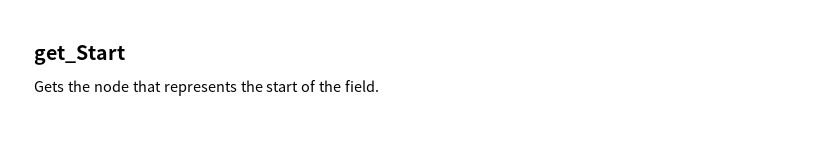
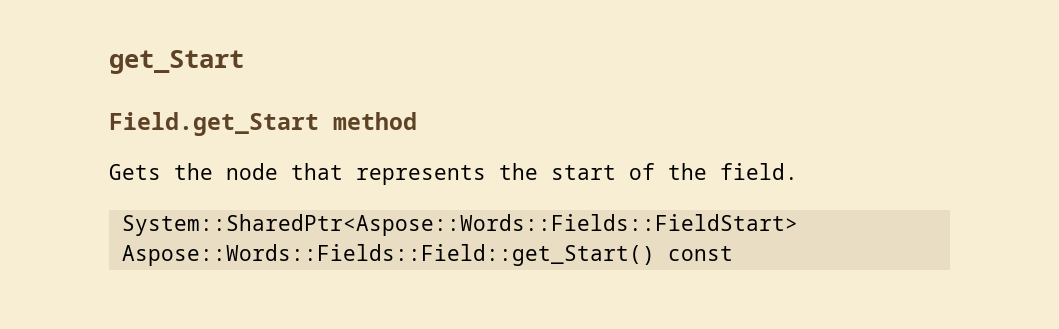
(125, 55) none -> [109,112,417,136] // Field.get_Start method
(380, 86) none -> [121,214,798,236] [121,244,733,266] // System::SharedPtr<Aspose::Words::Fields::FieldStart> Aspose::Words::Fields::Field::get_Start() const

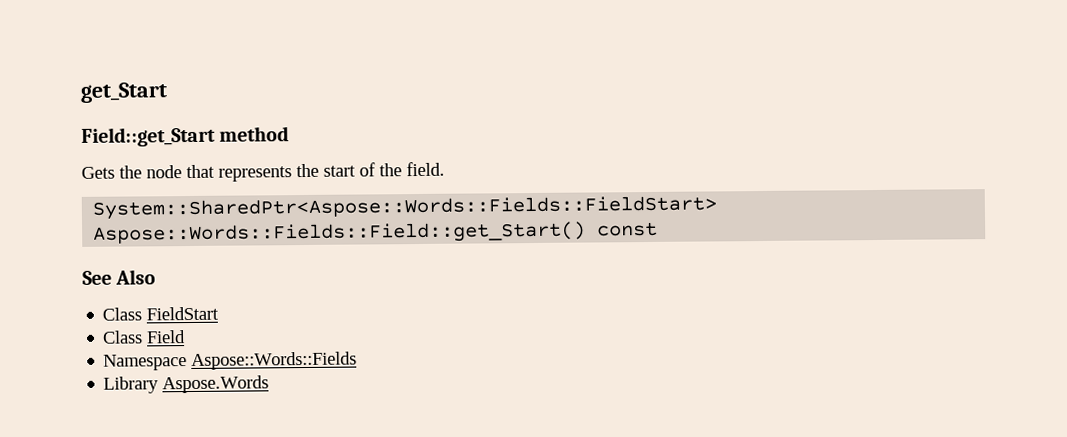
[109,112,319,136] Field.get_Start -> [81,126,216,147] Field::get_Start
(733, 253) none -> [82,269,157,285] [102,306,220,321] [102,330,187,344] [103,351,358,371] [103,375,270,394] // See Also // Class FieldStart // Class Field // Namespace Aspose::Words::Fields // Library Aspose.Words

